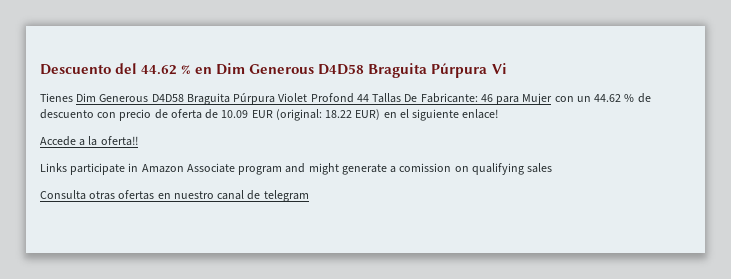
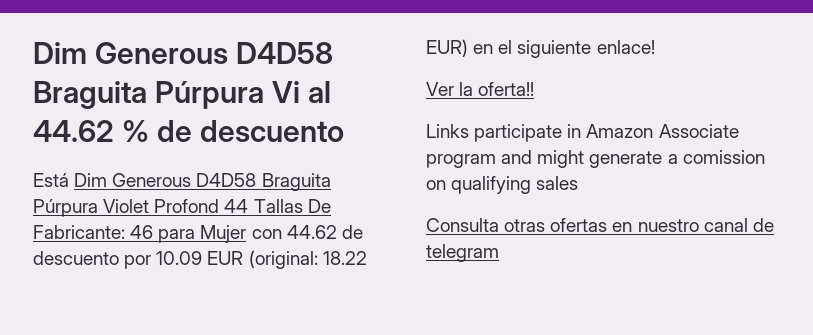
[40,63,213,75] Descuento del 44.62 % en -> (33, 53) none
[40,93,73,102] // Tienes -> [308,81,332,103] [33,120,345,142] [33,173,69,187] al 44.62 % de descuento // Está
[576,93,651,103] [40,109,219,121] un 44.62 % de descuento con precio de oferta de -> [286,225,363,239] [33,251,152,269] 44.62 de descuento por
[40,136,86,146] Accede a -> [426,82,454,96] Ver

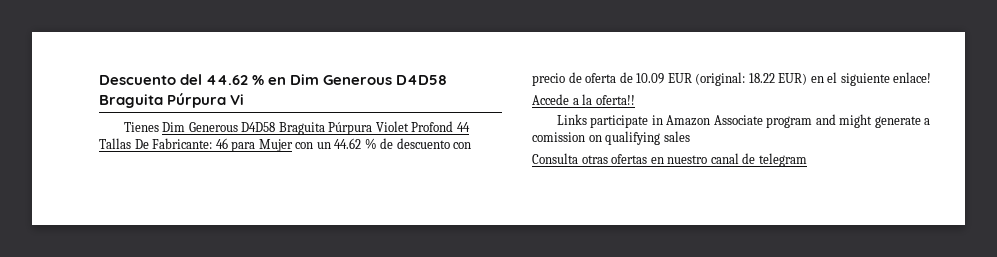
(33, 53) none -> [99,74,287,85] Descuento del 44.62 % en
[308,81,332,103] [33,120,345,142] [33,173,69,187] al 44.62 % de descuento // Está -> [123,122,159,132] // Tienes
[286,225,363,239] [33,251,152,269] 44.62 de descuento por -> [316,138,472,149] [532,72,633,86] un 44.62 % de descuento con precio de oferta de
[426,82,454,96] Ver -> [532,94,579,105] Accede a

